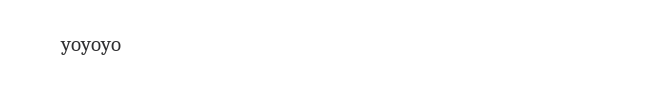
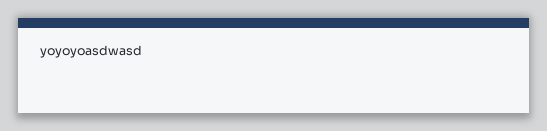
[60,41,121,55] yoyoyo -> [40,45,142,58] yoyoyoasdwasd

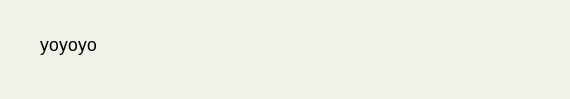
[40,45,142,58] yoyoyoasdwasd -> [40,41,97,55] yoyoyo

